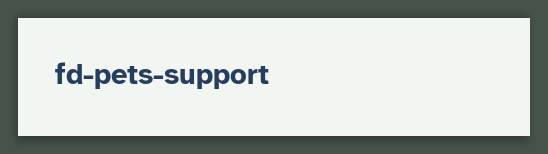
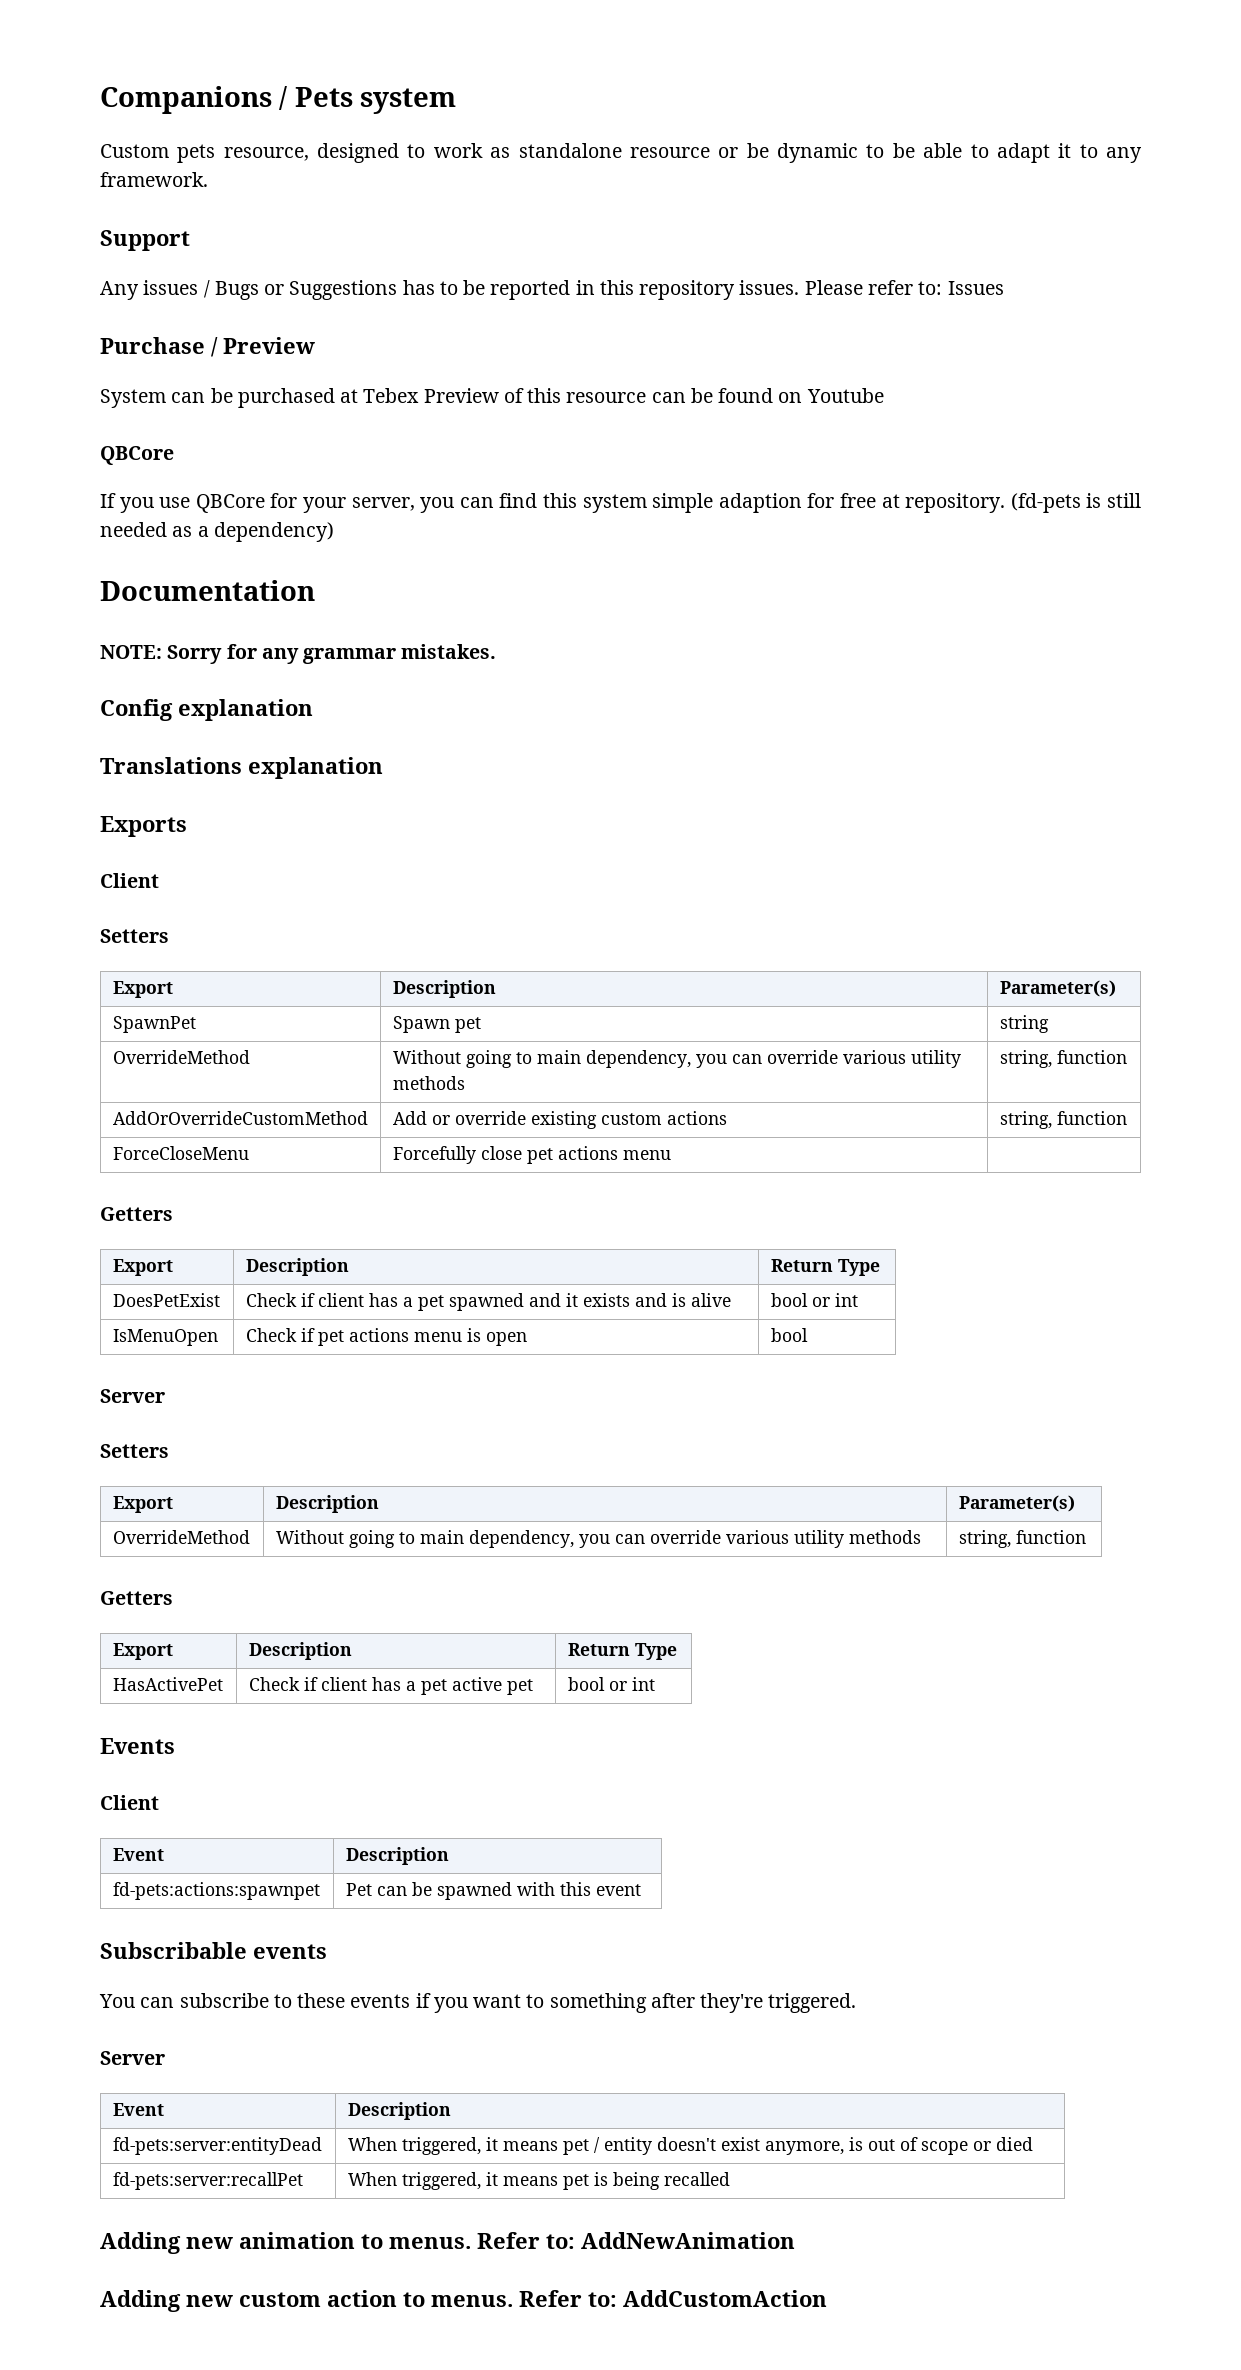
[55,62,269,89] fd-pets-support -> [100,86,457,114] [100,143,1142,163] [100,172,208,187] [100,230,190,251] [100,280,1004,300] [100,337,315,357] [100,388,884,408] [100,446,174,465] [100,493,1142,513] [100,522,334,542] [100,580,315,601] [100,644,497,664] [100,699,313,721] [100,757,383,779] [100,816,187,837] [100,873,159,888] [100,929,169,943] [112,981,173,998] [392,980,496,998] [999,980,1116,997] [112,1016,196,1033] [392,1016,481,1033] [999,1015,1049,1033] [112,1050,250,1064] [392,1050,961,1068] [392,1076,465,1090] [999,1050,1127,1068] [112,1111,368,1125] [392,1111,727,1129] [999,1111,1127,1129] [112,1146,249,1160] [392,1146,671,1164] [100,1207,173,1221] [112,1259,173,1276] [245,1258,349,1276] [770,1259,880,1276] [112,1293,220,1307] [245,1293,731,1311] [770,1293,858,1307] [112,1329,218,1346] [245,1328,527,1346] [770,1328,808,1342] [100,1389,165,1403] [100,1444,169,1458] [112,1496,173,1513] [275,1495,379,1513] [958,1495,1075,1512] [112,1530,250,1544] [275,1530,921,1548] [958,1530,1086,1548] [100,1591,173,1605] [112,1643,173,1660] [248,1642,352,1660] [567,1643,677,1660] [112,1677,223,1691] [248,1677,533,1695] [567,1677,655,1691] [100,1738,175,1754] [100,1795,159,1810] [112,1848,164,1861] [345,1847,449,1865] [112,1882,320,1900] [345,1882,641,1900] [100,1942,327,1959] [99,1993,857,2013] [100,2051,165,2065] [112,2103,164,2116] [347,2102,451,2120] [112,2137,322,2155] [347,2137,1033,2155] [112,2172,303,2190] [347,2172,730,2190] [100,2232,795,2254] [100,2290,827,2312] Companions / Pets system // Custom pets resource, designed to work as standalone resource or be dynamic to be able to adapt it to any framework. // Support // Any issues / Bugs or Suggestions has to be reported in this repository issues. Please refer to: Issues // Purchase / Preview // System can be purchased at Tebex Preview of this resource can be found on Youtube // QBCore // If you use QBCore for your server, you can find this system simple adaption for free at repository. (fd-pets is still needed as a dependency) // Documentation // NOTE: Sorry for any grammar mistakes. // Config explanation // Translations explanation // Exports // Client // Setters // Export | Description | Parameter(s) // SpawnPet | Spawn pet | string // OverrideMethod | Without going to main dependency, you can override various utility methods | string, function // AddOrOverrideCustomMethod | Add or override existing custom actions | string, function // ForceCloseMenu | Forcefully close pet actions menu | // Getters // Export | Description | Return Type // DoesPetExist | Check if client has a pet spawned and it exists and is alive | bool or int // IsMenuOpen | Check if pet actions menu is open | bool // Server // Setters // Export | Description | Parameter(s) // OverrideMethod | Without going to main dependency, you can override various utility methods | string, function // Getters // Export | Description | Return Type // HasActivePet | Check if client has a pet active pet | bool or int // Events // Client // Event | Description // fd-pets:actions:spawnpet | Pet can be spawned with this event // Subscribable events // You can subscribe to these events if you want to something after they're triggered. // Server // Event | Description // fd-pets:server:entityDead | When triggered, it means pet / entity doesn't exist anymore, is out of scope or died // fd-pets:server:recallPet | When triggered, it means pet is being recalled // Adding new animation to menus. Refer to: AddNewAnimation // Adding new custom action to menus. Refer to: AddCustomAction

